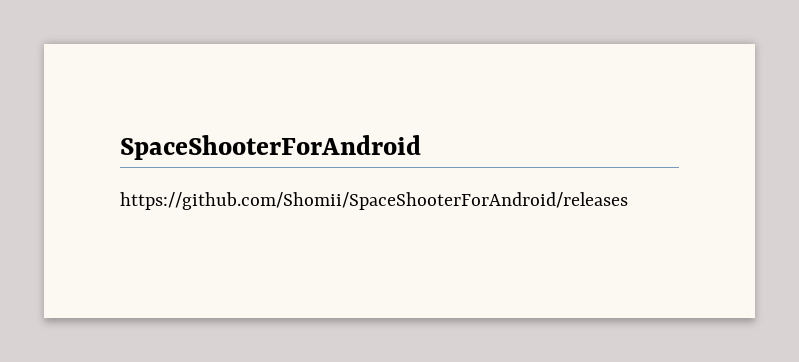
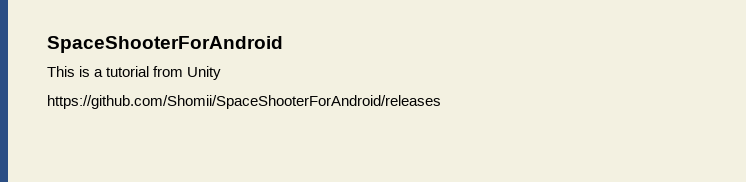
(421, 147) none -> [47,66,222,80] // This is a tutorial from Unity

